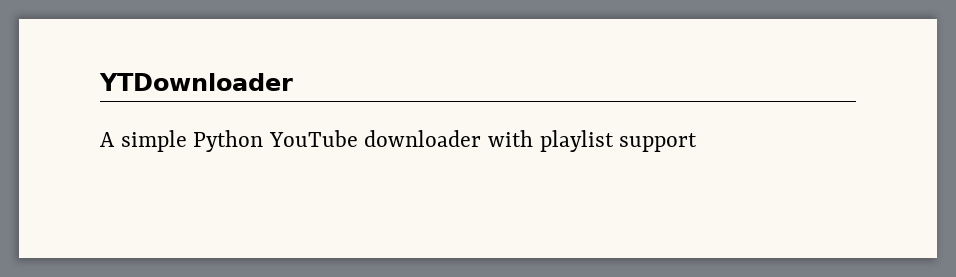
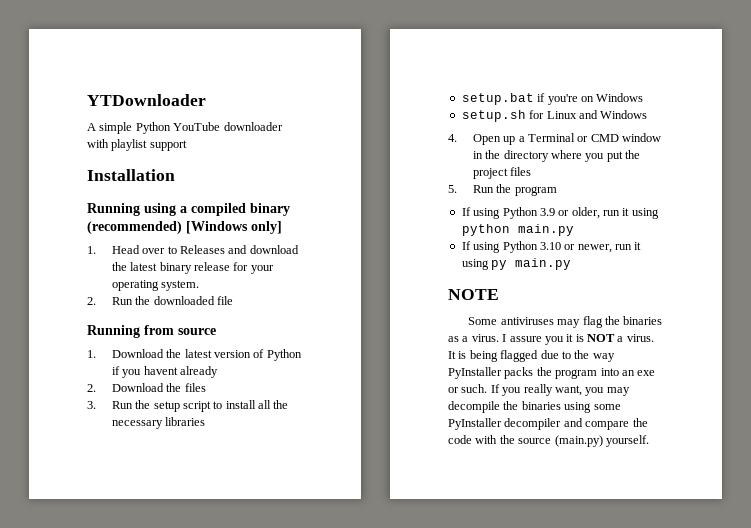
(698, 142) none -> [87,169,175,181] [87,203,290,216] [87,221,282,234] [87,245,299,254] [111,262,274,274] [111,280,200,291] [87,296,233,305] [87,325,216,338] [87,349,302,361] [111,366,218,378] [87,383,206,392] [87,400,289,412] [111,417,206,429] [461,93,644,105] [461,110,648,122] [448,133,661,145] [472,150,640,162] [472,167,532,179] [448,184,557,196] [461,207,659,219] [461,224,574,236] [461,241,642,253] [461,258,572,270] [448,289,499,300] [468,316,663,328] [448,334,654,345] [448,350,615,362] [448,367,656,379] [448,384,630,396] [448,401,621,413] [448,418,648,430] [448,435,649,447] // Installation // Running using a compiled binary (recommended) [Windows only] // 1. Head over to Releases and download the latest binary release for your operating system. // 2. Run the downloaded file // Running from source // 1. Download the latest version of Python if you havent already // 2. Download the files // 3. Run the setup script to install all the necessary libraries // setup.bat if you're on Windows // setup.sh for Linux and Windows // 4. Open up a Terminal or CMD window in the directory where you put the project files // 5. Run the program // If using Python 3.9 or older, run it using python main.py // If using Python 3.10 or newer, run it using py main.py // NOTE // Some antiviruses may flag the binaries as a virus. I assure you it is NOT a virus. It is being flagged due to the way PyInstaller packs the program into an exe or such. If you really want, you may decompile the binaries using some PyInstaller decompiler and compare the code with the source (main.py) yourself.

